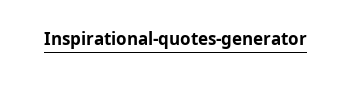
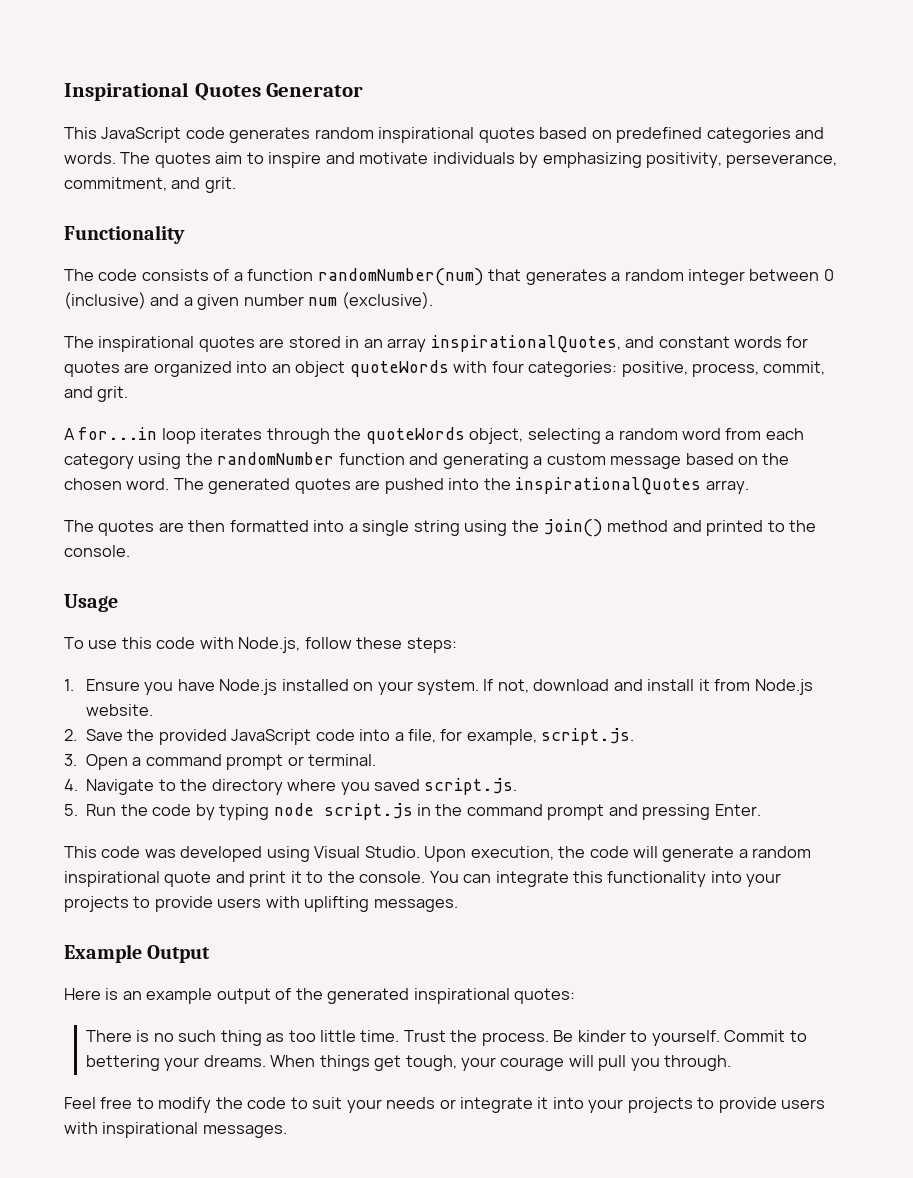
[44,31,307,49] Inspirational-quotes-generator -> [64,82,364,101] [64,127,825,143] [64,152,838,168] [64,177,236,193] [64,225,185,244] [64,268,834,286] [64,292,433,310] [64,335,809,353] [64,360,826,377] [64,386,129,402] [64,427,804,444] [64,452,790,469] [64,477,749,495] [64,519,817,537] [64,545,130,557] [64,594,118,612] [64,637,457,653] [64,679,813,695] [85,704,153,716] [64,728,635,745] [64,754,377,770] [64,778,518,795] [64,803,761,820] [64,846,812,862] [64,871,782,887] [64,896,458,912] [64,944,211,963] [64,988,576,1004] [85,1030,807,1046] [85,1055,732,1071] [64,1097,826,1113] [64,1122,287,1138] Inspirational Quotes Generator // This JavaScript code generates random inspirational quotes based on predefined categories and words. The quotes aim to inspire and motivate individuals by emphasizing positivity, perseverance, commitment, and grit. // Functionality // The code consists of a function randomNumber(num) that generates a random integer between 0 (inclusive) and a given number num (exclusive). // The inspirational quotes are stored in an array inspirationalQuotes, and constant words for quotes are organized into an object quoteWords with four categories: positive, process, commit, and grit. // A for...in loop iterates through the quoteWords object, selecting a random word from each category using the randomNumber function and generating a custom message based on the chosen word. The generated quotes are pushed into the inspirationalQuotes array. // The quotes are then formatted into a single string using the join() method and printed to the console. // Usage // To use this code with Node.js, follow these steps: // 1. Ensure you have Node.js installed on your system. If not, download and install it from Node.js website. // 2. Save the provided JavaScript code into a file, for example, script.js. // 3. Open a command prompt or terminal. // 4. Navigate to the directory where you saved script.js. // 5. Run the code by typing node script.js in the command prompt and pressing Enter. // This code was developed using Visual Studio. Upon execution, the code will generate a random inspirational quote and print it to the console. You can integrate this functionality into your projects to provide users with uplifting messages. // Example Output // Here is an example output of the generated inspirational quotes: // There is no such thing as too little time. Trust the process. Be kinder to yourself. Commit to bettering your dreams. When things get tough, your courage will pull you through. // Feel free to modify the code to suit your needs or integrate it into your projects to provide users with inspirational messages.

